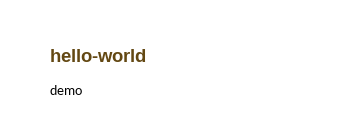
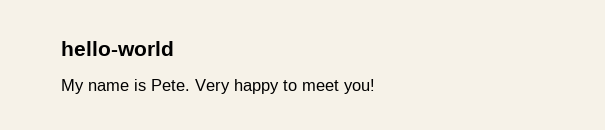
[50,85,82,95] demo -> [61,79,375,94] My name is Pete. Very happy to meet you!

